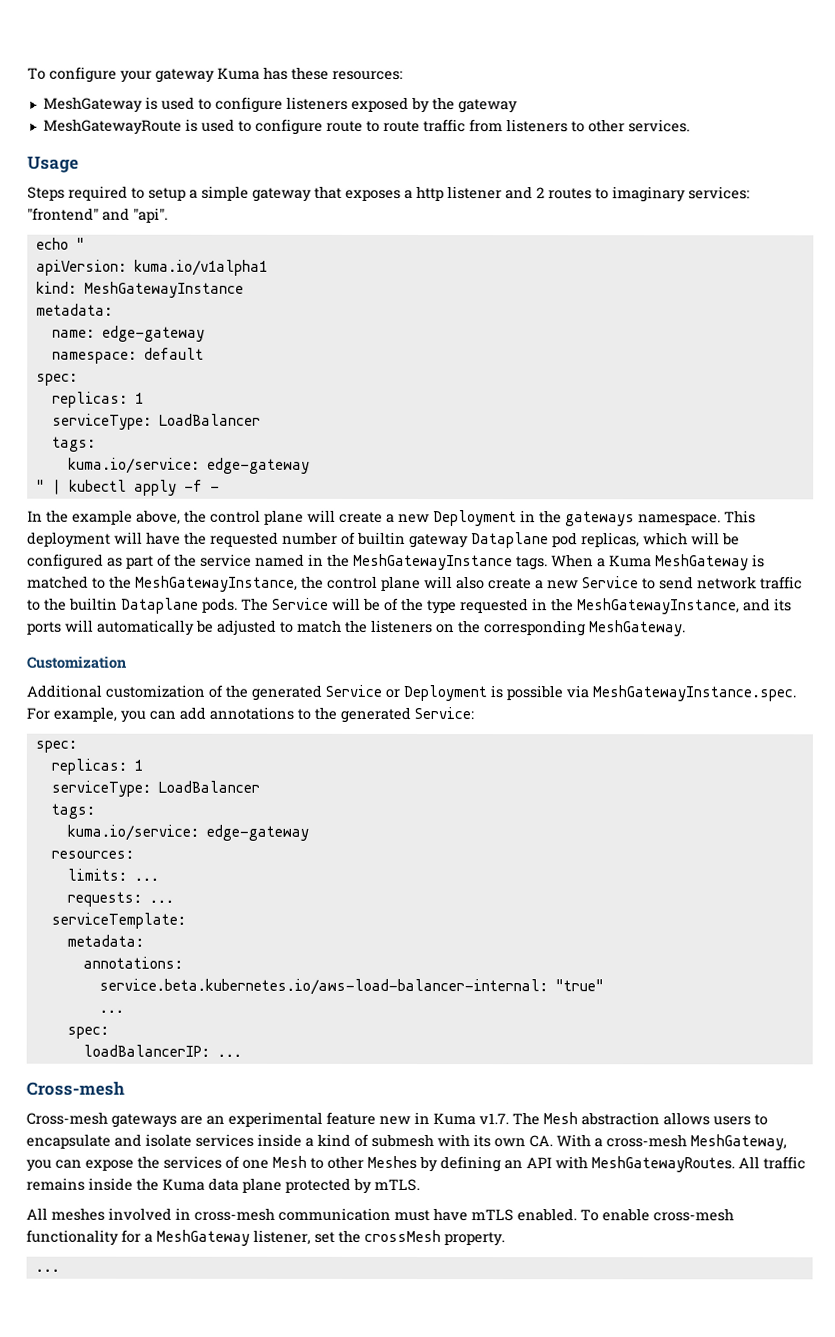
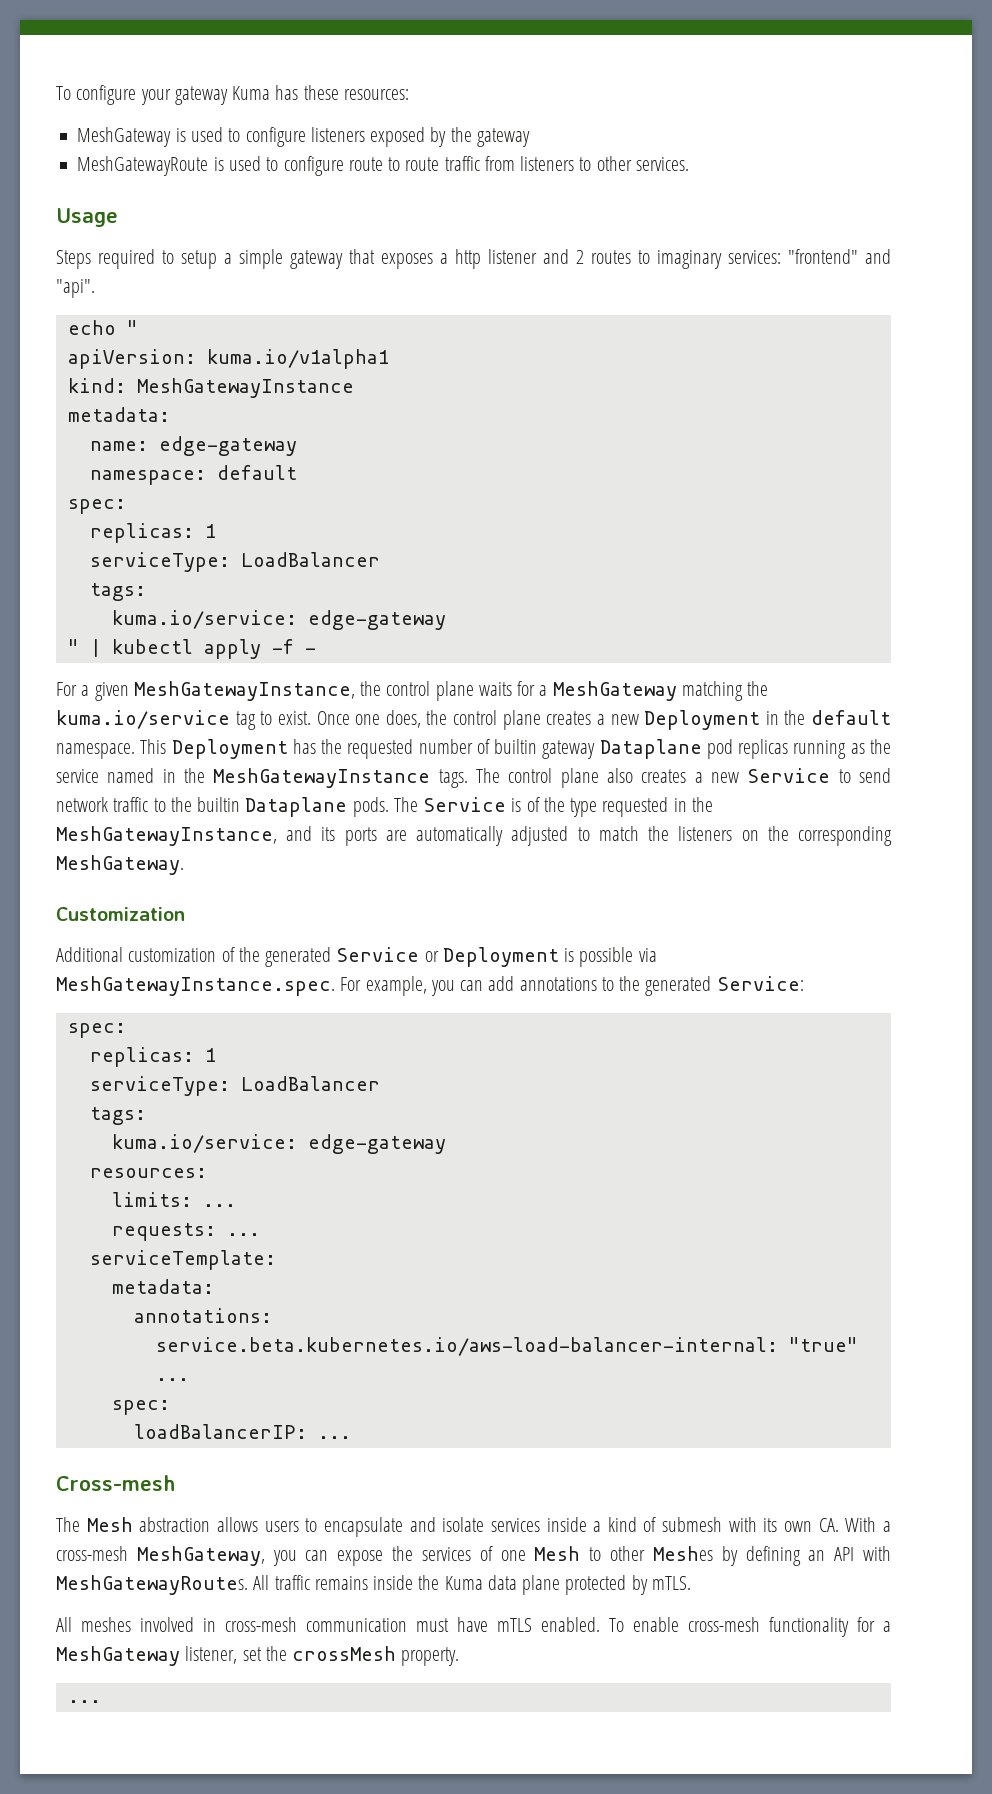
[27,509,383,525] In the example above, the control plane will create -> [56,681,769,701] [56,710,592,730] For a given MeshGatewayInstance, the control plane waits for a MeshGateway matching the kuma.io/service tag to exist. Once one does, the control plane creates
[565,511,635,527] gateways -> [811,710,891,725] default
[27,531,181,548] deployment will have -> [171,739,316,759] Deployment has
[581,532,740,548] [27,553,172,570] replicas, which will be configured as part of -> [738,739,865,759] replicas running as
[551,554,765,571] [27,575,532,592] When a Kuma MeshGateway is matched to the MeshGatewayInstance, the control plane will also create -> [476,768,687,788] The control plane also creates
[332,597,381,611] will be -> [511,798,522,812] is
[65,619,214,636] will automatically be -> [385,826,504,846] are automatically
[26,1111,509,1128] Cross-mesh gateways are an experimental feature new in Kuma v1.7. -> (175, 1483) none

